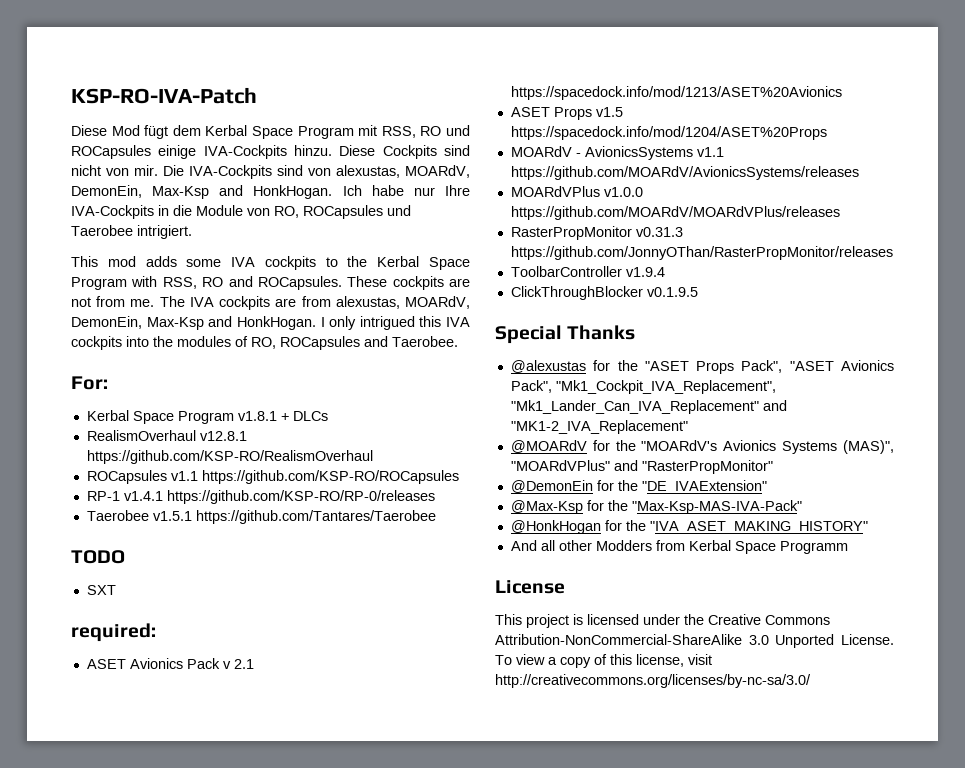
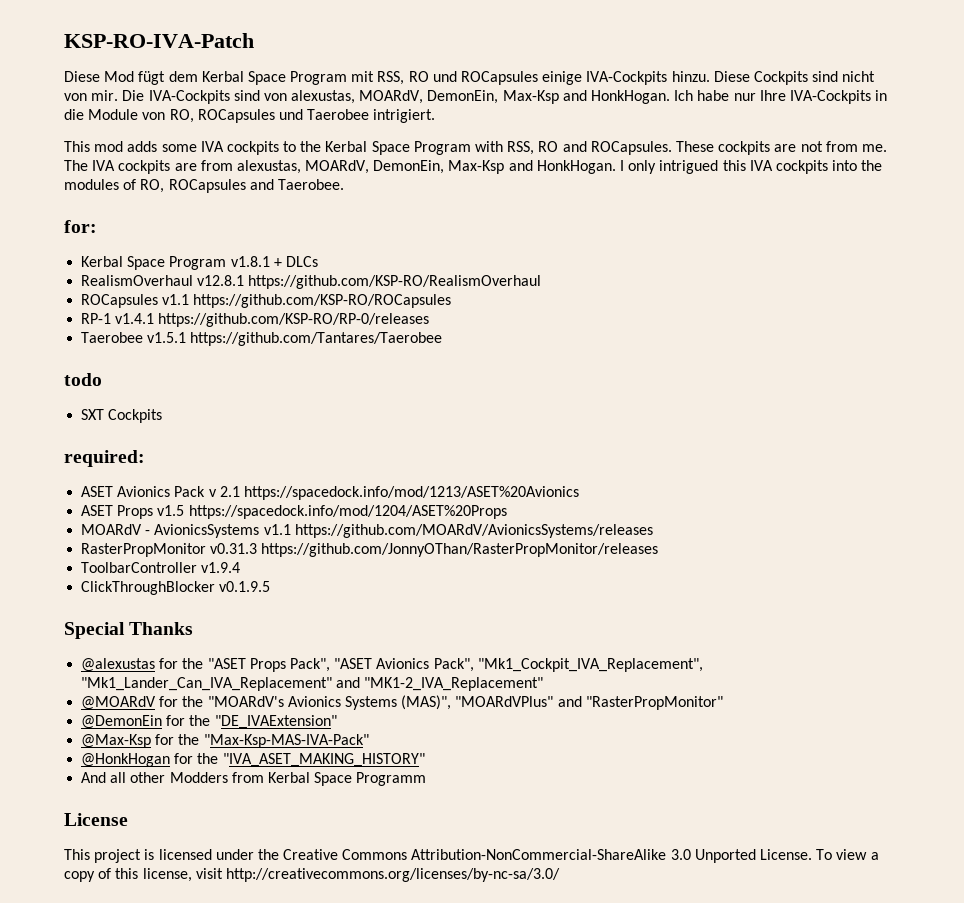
[71,376,108,390] For: -> [64,220,97,233] for:
[71,550,125,564] TODO -> [64,373,102,386] todo
(116, 590) none -> [108,409,163,423] Cockpits
[510,186,643,197] [510,206,840,220] // MOARdVPlus v1.0.0 https://github.com/MOARdV/MOARdVPlus/releases -> (653, 531) none

